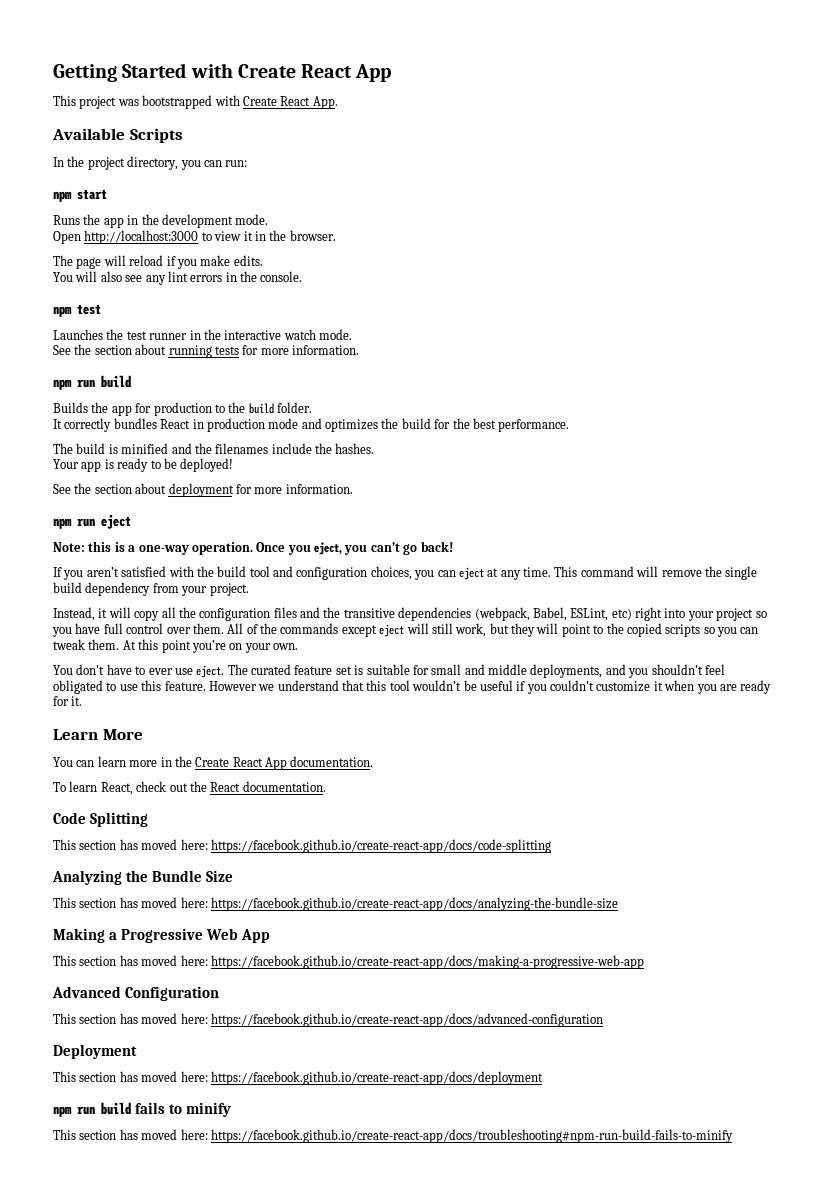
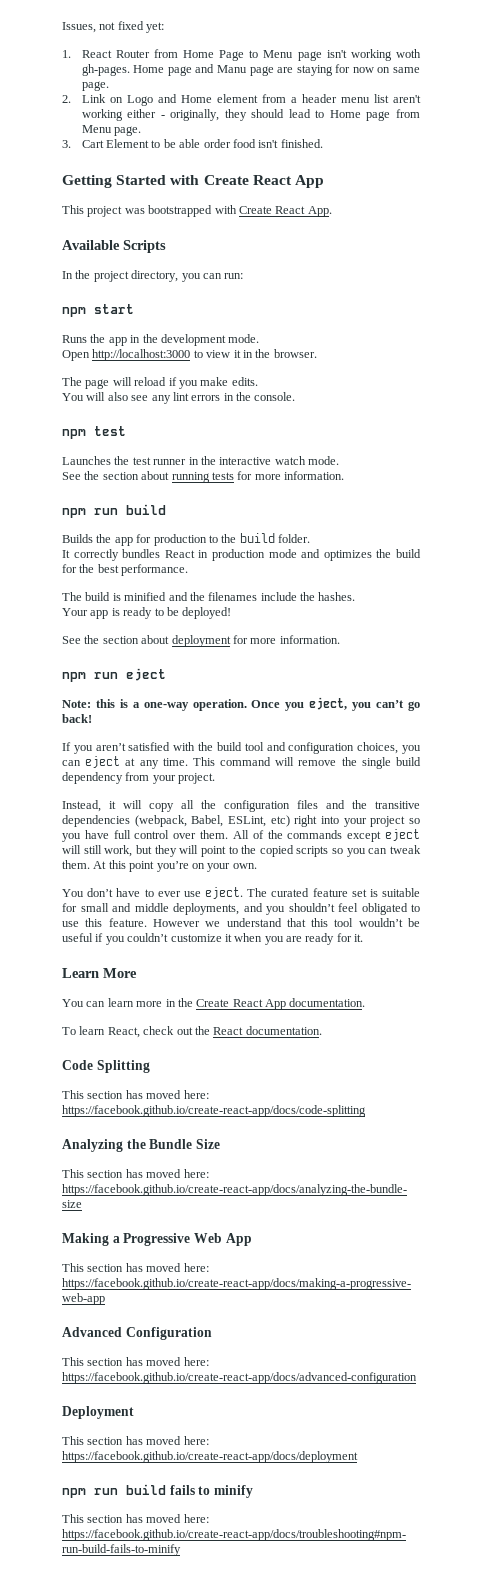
(53, 73) none -> [62,21,165,33] [62,49,422,61] [81,64,420,76] [81,81,109,91] [62,94,421,106] [81,109,420,121] [81,125,142,136] [62,139,323,148] Issues, not fixed yet: // 1. React Router from Home Page to Menu page isn't working woth gh-pages. Home page and Manu page are staying for now on same page. // 2. Link on Logo and Home element from a header menu list aren't working either - originally, they should lead to Home page from Menu page. // 3. Cart Element to be able order food isn't finished. //

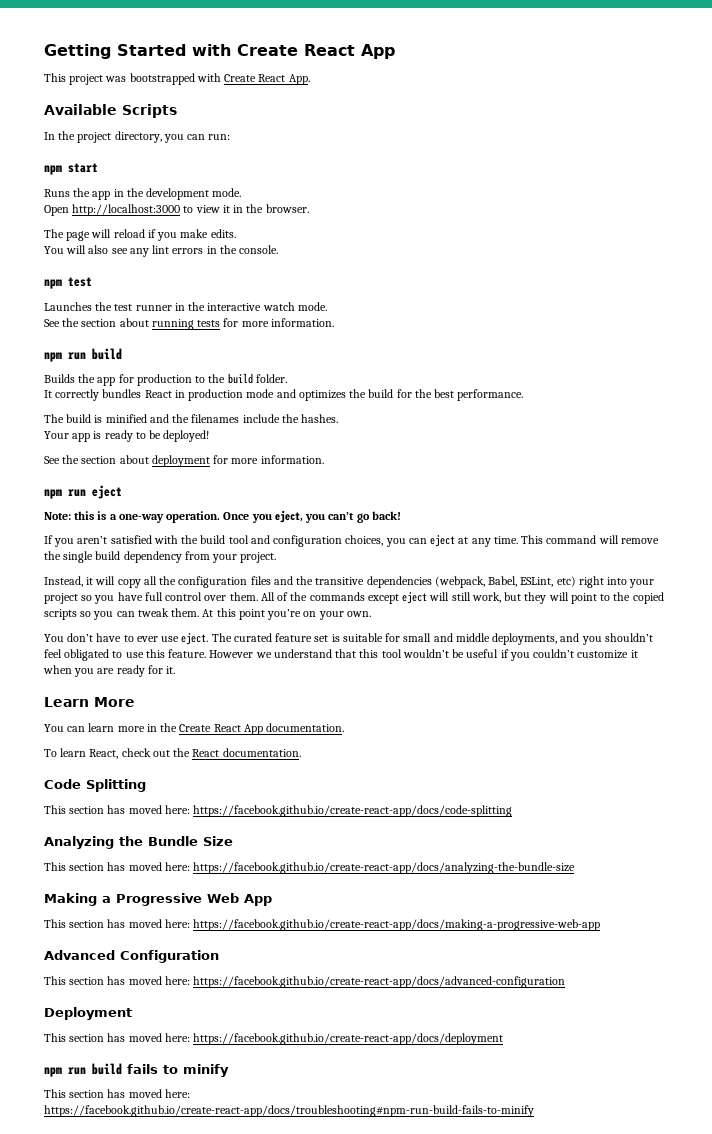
[62,21,165,33] [62,49,422,61] [81,64,420,76] [81,81,109,91] [62,94,421,106] [81,109,420,121] [81,125,142,136] [62,139,323,148] Issues, not fixed yet: // 1. React Router from Home Page to Menu page isn't working woth gh-pages. Home page and Manu page are staying for now on same page. // 2. Link on Logo and Home element from a header menu list aren't working either - originally, they should lead to Home page from Menu page. // 3. Cart Element to be able order food isn't finished. // -> (44, 51) none

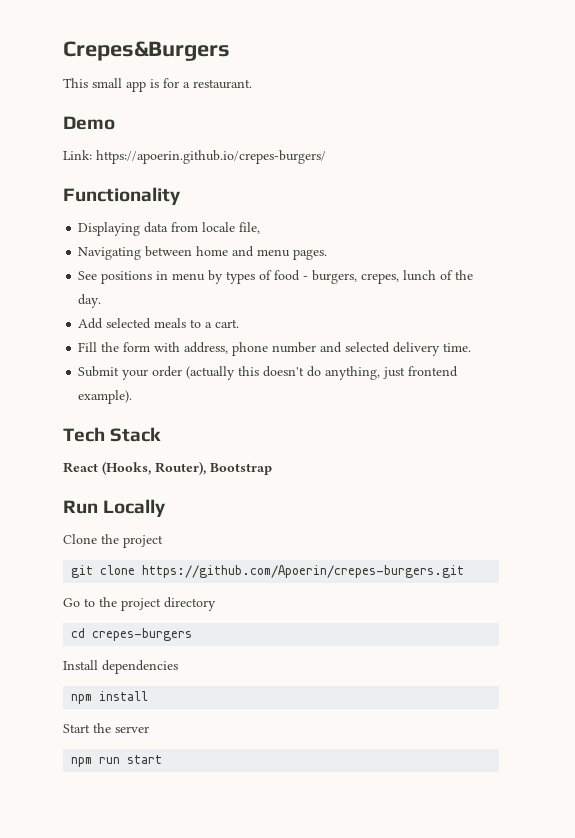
[44,44,395,59] [44,73,310,85] [44,104,177,118] [44,131,231,143] [44,163,98,175] [44,188,242,200] [44,204,309,216] [44,229,236,241] [44,245,279,257] [44,277,92,289] [44,302,327,311] [44,318,334,330] [44,348,122,362] [44,373,287,386] [44,389,524,401] [44,414,339,423] [44,430,210,442] [44,455,324,467] [44,485,122,499] [44,510,401,523] [44,535,659,547] [44,551,277,563] [44,576,655,588] [44,592,664,604] [44,608,371,620] [44,633,653,645] [44,649,638,661] [43,665,176,677] [44,697,135,707] [44,723,345,735] [44,748,301,759] [44,779,146,792] [44,805,513,817] [44,836,233,849] [44,862,576,874] [44,893,272,906] [44,919,601,931] [44,950,219,963] [44,976,566,988] [44,1007,132,1020] [44,1033,504,1045] [44,1063,229,1077] [44,1089,190,1098] [44,1105,534,1117] Getting Started with Create React App // This project was bootstrapped with Create React App. // Available Scripts // In the project directory, you can run: // npm start // Runs the app in the development mode. // Open http://localhost:3000 to view it in the browser. // The page will reload if you make edits. // You will also see any lint errors in the console. // npm test // Launches the test runner in the interactive watch mode. // See the section about running tests for more information. // npm run build // Builds the app for production to the build folder. // It correctly bundles React in production mode and optimizes the build for the best performance. // The build is minified and the filenames include the hashes. // Your app is ready to be deployed! // See the section about deployment for more information. // npm run eject // Note: this is a one-way operation. Once you eject, you can’t go back! // If you aren’t satisfied with the build tool and configuration choices, you can eject at any time. This command will remove the single build dependency from your project. // Instead, it will copy all the configuration files and the transitive dependencies (webpack, Babel, ESLint, etc) right into your project so you have full control over them. All of the commands except eject will still work, but they will point to the copied scripts so you can tweak them. At this point you’re on your own. // You don’t have to ever use eject. The curated feature set is suitable for small and middle deployments, and you shouldn’t feel obligated to use this feature. However we understand that this tool wouldn’t be useful if you couldn’t customize it when you are ready for it. // Learn More // You can learn more in the Create React App documentation. // To learn React, check out the React documentation. // Code Splitting // This section has moved here: https://facebook.github.io/create-react-app/docs/code-splitting // Analyzing the Bundle Size // This section has moved here: https://facebook.github.io/create-react-app/docs/analyzing-the-bundle-size // Making a Progressive Web App // This section has moved here: https://facebook.github.io/create-react-app/docs/making-a-progressive-web-app // Advanced Configuration // This section has moved here: https://facebook.github.io/create-react-app/docs/advanced-configuration // Deployment // This section has moved here: https://facebook.github.io/create-react-app/docs/deployment // npm run build fails to minify // This section has moved here: https://facebook.github.io/create-react-app/docs/troubleshooting#npm-run-build-fails-to-minify -> [63,41,230,61] [63,78,252,92] [63,116,115,130] [63,150,326,164] [63,187,180,205] [78,222,261,236] [78,246,328,260] [78,270,474,284] [78,294,102,308] [78,318,240,329] [78,342,472,356] [78,366,459,380] [78,390,133,404] [63,427,162,442] [63,461,272,475] [63,499,166,517] [63,534,163,548] [71,565,465,578] [63,597,216,611] [71,628,193,641] [63,660,178,674] [71,691,149,704] [63,723,149,733] [71,755,163,767] Crepes&Burgers // This small app is for a restaurant. // Demo // Link: https://apoerin.github.io/crepes-burgers/ // Functionality // Displaying data from locale file, // Navigating between home and menu pages. // See positions in menu by types of food - burgers, crepes, lunch of the day. // Add selected meals to a cart. // Fill the form with address, phone number and selected delivery time. // Submit your order (actually this doesn't do anything, just frontend example). // Tech Stack // React (Hooks, Router), Bootstrap // Run Locally // Clone the project // git clone https://github.com/Apoerin/crepes-burgers.git // Go to the project directory // cd crepes-burgers // Install dependencies // npm install // Start the server // npm run start

